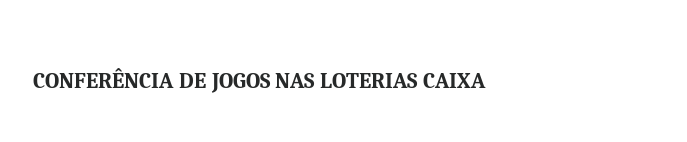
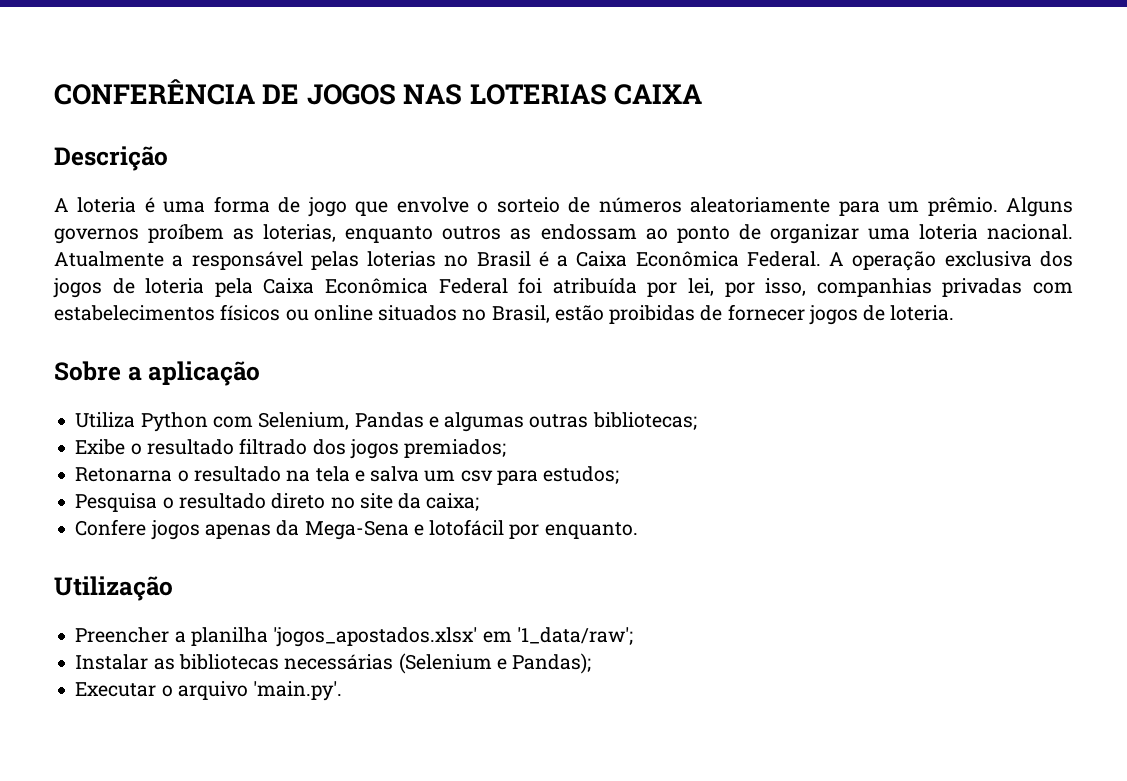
(487, 80) none -> [54,146,168,171] [54,196,1074,217] [54,224,1073,244] [54,251,1073,271] [53,277,1074,298] [54,304,955,325] [54,361,261,386] [75,412,697,432] [75,438,507,459] [75,466,620,485] [75,493,480,512] [75,519,638,540] [54,576,173,601] [75,627,633,647] [75,653,592,674] [75,681,343,701] // Descrição // A loteria é uma forma de jogo que envolve o sorteio de números aleatoriamente para um prêmio. Alguns governos proíbem as loterias, enquanto outros as endossam ao ponto de organizar uma loteria nacional. Atualmente a responsável pelas loterias no Brasil é a Caixa Econômica Federal. A operação exclusiva dos jogos de loteria pela Caixa Econômica Federal foi atribuída por lei, por isso, companhias privadas com estabelecimentos físicos ou online situados no Brasil, estão proibidas de fornecer jogos de loteria. // Sobre a aplicação // Utiliza Python com Selenium, Pandas e algumas outras bibliotecas; // Exibe o resultado filtrado dos jogos premiados; // Retonarna o resultado na tela e salva um csv para estudos; // Pesquisa o resultado direto no site da caixa; // Confere jogos apenas da Mega-Sena e lotofácil por enquanto. // Utilização // Preencher a planilha 'jogos_apostados.xlsx' em '1_data/raw'; // Instalar as bibliotecas necessárias (Selenium e Pandas); // Executar o arquivo 'main.py'.

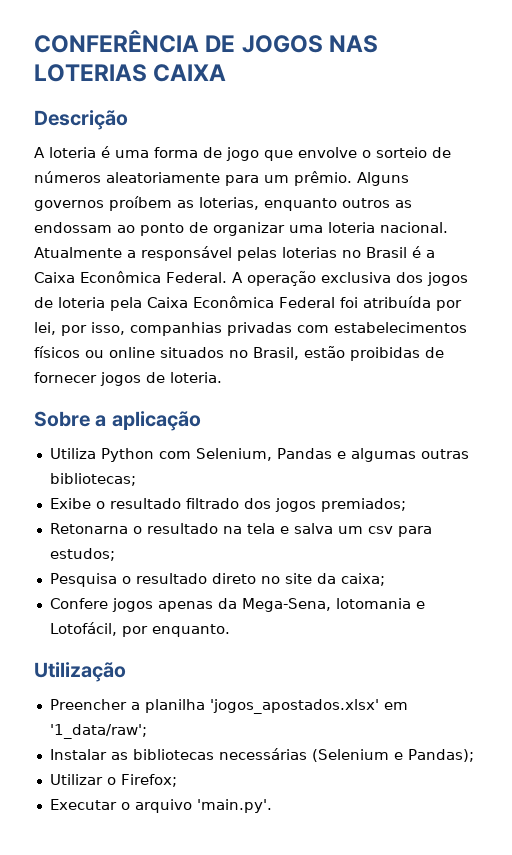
[304,519,505,540] Mega-Sena e lotofácil -> [241,598,425,612] [49,622,117,636] Mega-Sena, lotomania e Lotofácil,
(592, 663) none -> [49,774,177,787] // Utilizar o Firefox;

